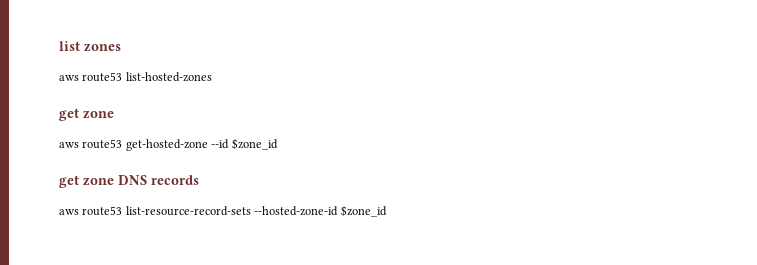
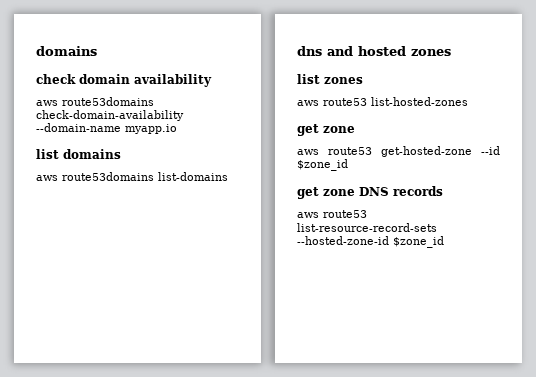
(59, 46) none -> [36,46,97,56] [36,74,212,87] [36,97,154,106] [36,110,184,121] [36,123,177,134] [36,149,121,159] [36,172,228,181] [297,46,451,56] domains // check domain availability // aws route53domains check-domain-availability --domain-name myapp.io // list domains // aws route53domains list-domains // dns and hosted zones //

